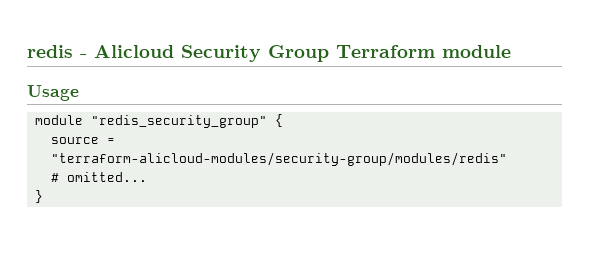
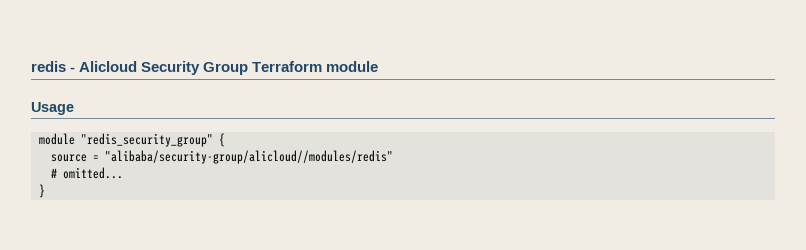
[50,152,507,166] "terraform-alicloud-modules/security-group/modules/redis" -> [104,150,393,164] "alibaba/security-group/alicloud//modules/redis"

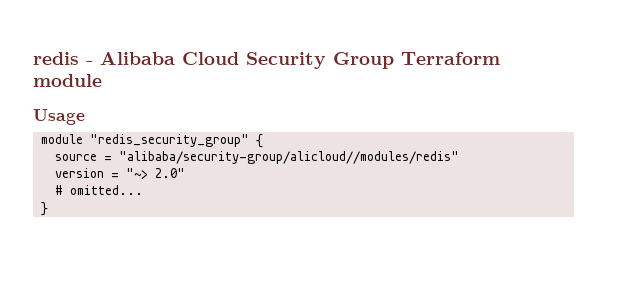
[79,61,138,72] Alicloud -> [100,52,239,65] Alibaba Cloud
(393, 157) none -> [54,168,185,179] // version = "~> 2.0"

